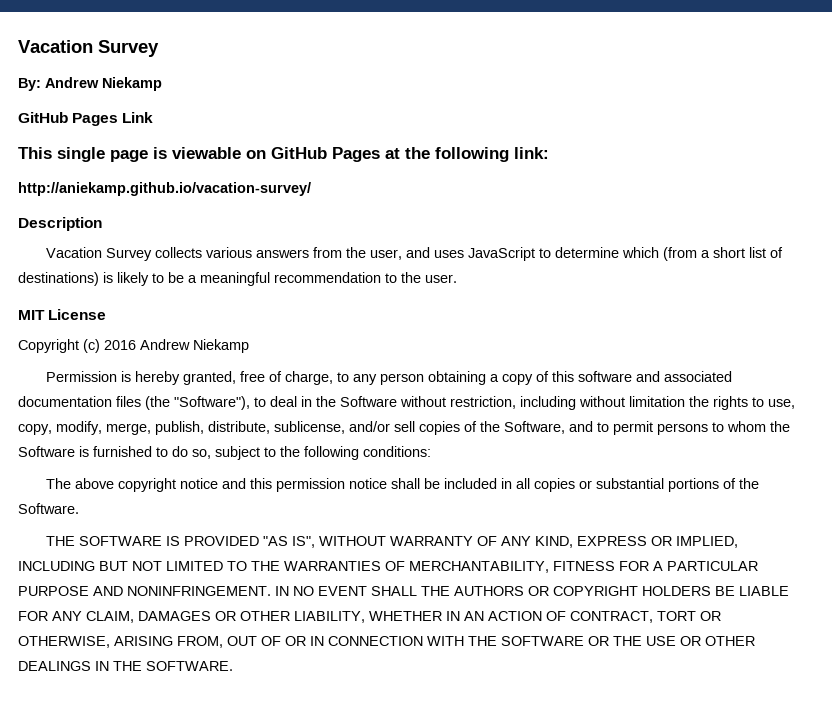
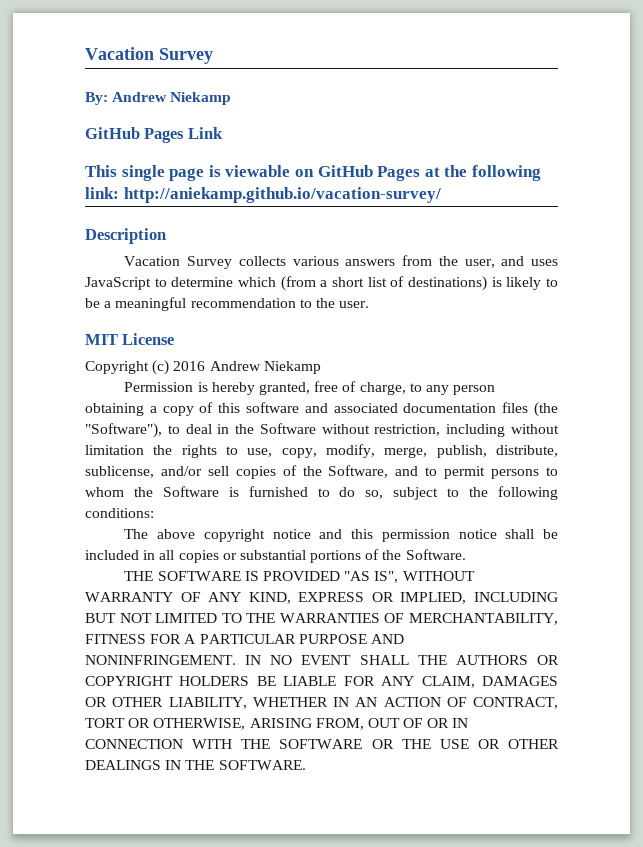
(549, 153) // -> (119, 193) none

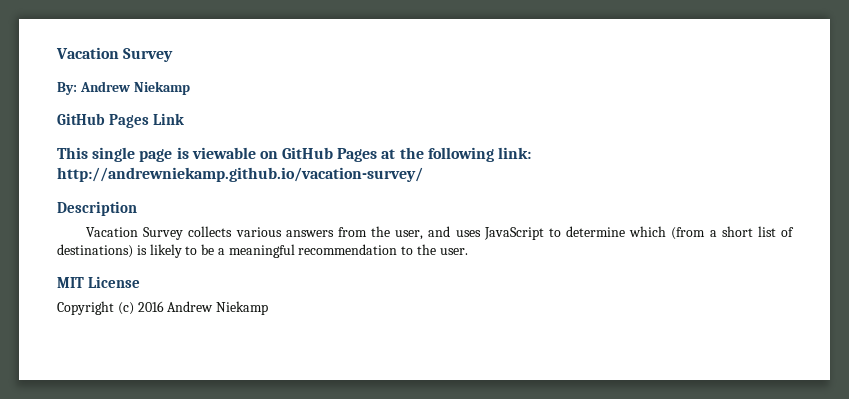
[123,187,441,203] http://aniekamp.github.io/vacation-survey/ -> [57,167,423,182] http://andrewniekamp.github.io/vacation-survey/
[124,381,496,395] [85,402,558,417] [85,423,559,438] [85,444,558,458] [85,465,559,479] [85,486,558,500] [85,508,154,518] [124,529,558,542] [85,549,466,563] [124,571,475,583] [85,592,558,604] [85,613,558,625] [85,634,404,644] [85,655,560,665] [85,676,558,688] [85,697,558,709] [85,718,469,730] [85,739,559,749] [85,760,306,770] // Permission is hereby granted, free of charge, to any person obtaining a copy of this software and associated documentation files (the "Software"), to deal in the Software without restriction, including without limitation the rights to use, copy, modify, merge, publish, distribute, sublicense, and/or sell copies of the Software, and to permit persons to whom the Software is furnished to do so, subject to the following conditions: // The above copyright notice and this permission notice shall be included in all copies or substantial portions of the Software. // THE SOFTWARE IS PROVIDED "AS IS", WITHOUT WARRANTY OF ANY KIND, EXPRESS OR IMPLIED, INCLUDING BUT NOT LIMITED TO THE WARRANTIES OF MERCHANTABILITY, FITNESS FOR A PARTICULAR PURPOSE AND NONINFRINGEMENT. IN NO EVENT SHALL THE AUTHORS OR COPYRIGHT HOLDERS BE LIABLE FOR ANY CLAIM, DAMAGES OR OTHER LIABILITY, WHETHER IN AN ACTION OF CONTRACT, TORT OR OTHERWISE, ARISING FROM, OUT OF OR IN CONNECTION WITH THE SOFTWARE OR THE USE OR OTHER DEALINGS IN THE SOFTWARE. -> (269, 308) none

